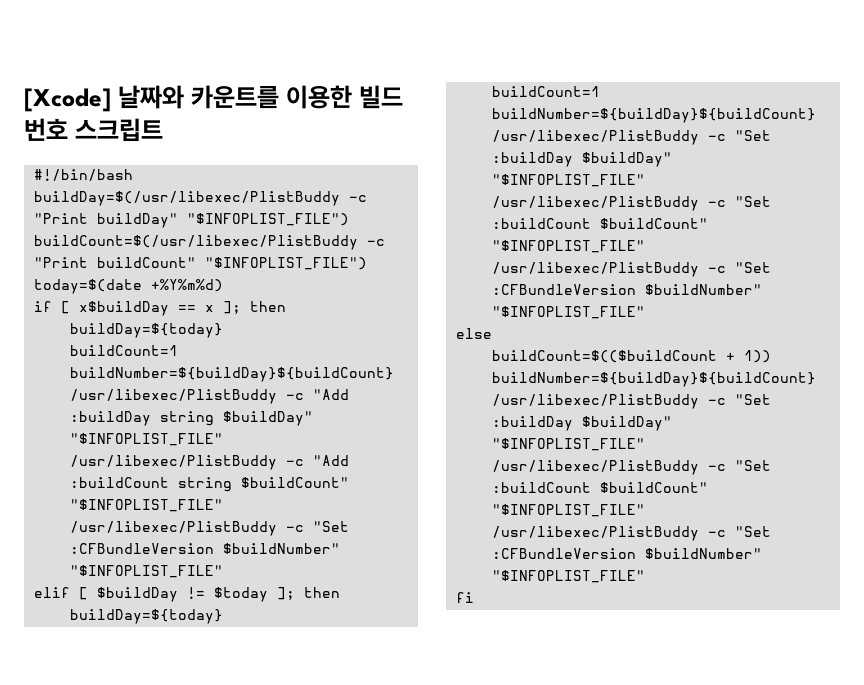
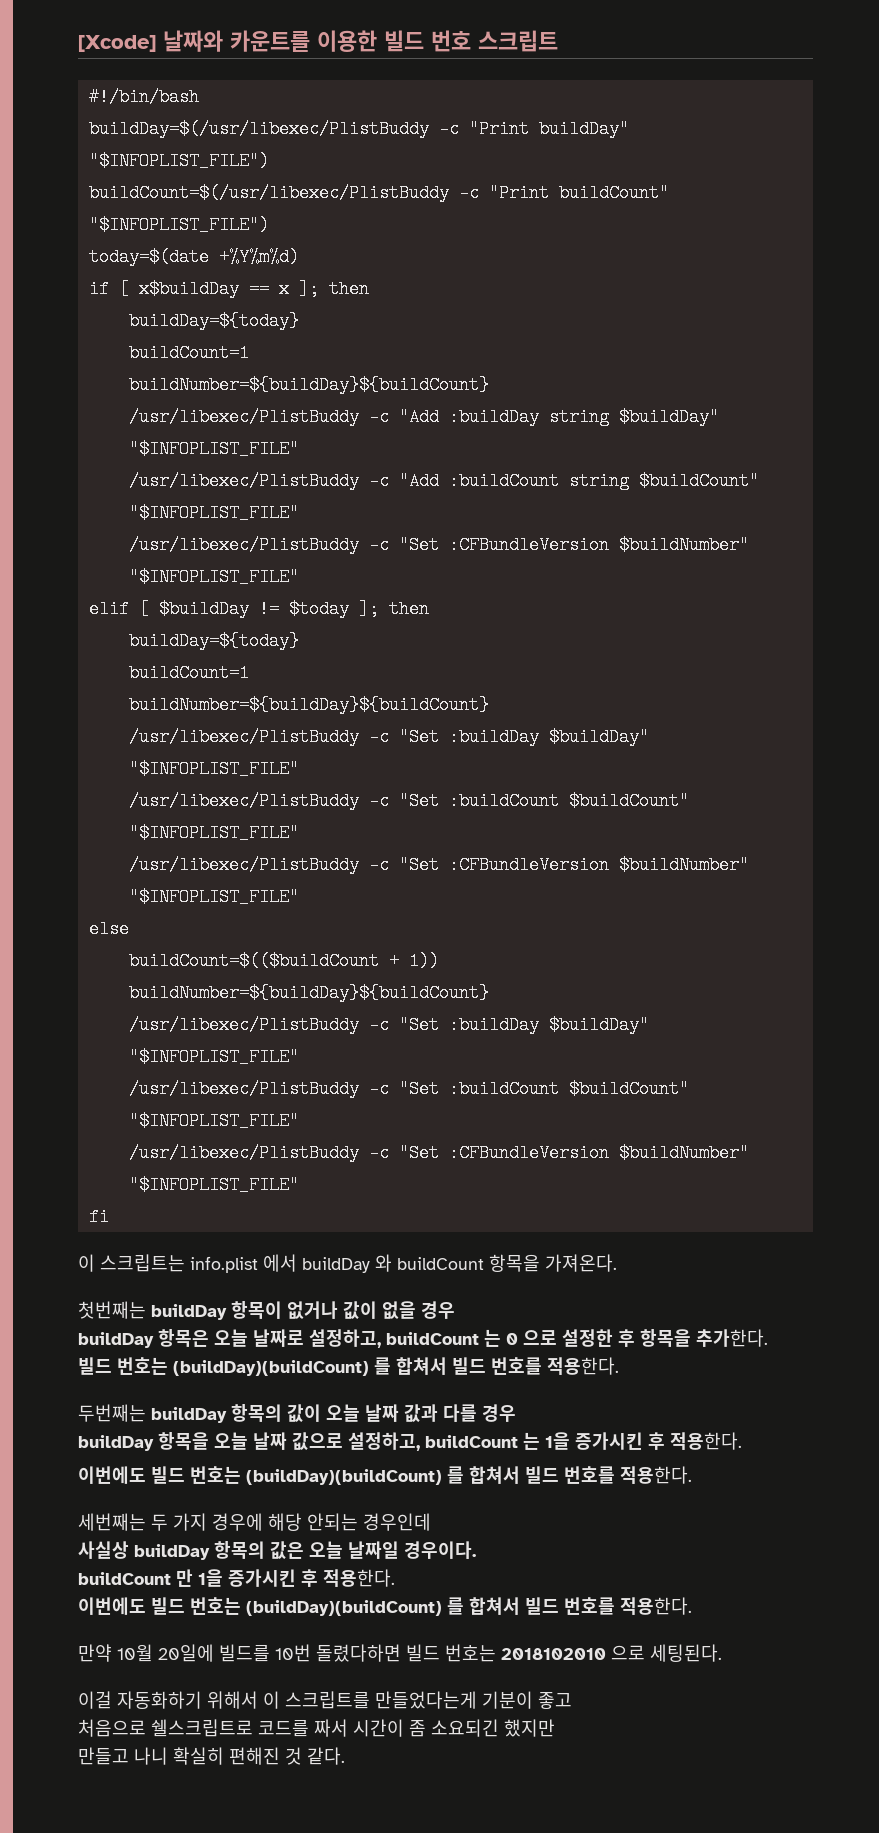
(475, 597) none -> [78,1254,617,1273] [78,1301,455,1320] [78,1329,768,1348] [78,1357,619,1376] [78,1404,516,1423] [78,1432,742,1451] [78,1466,692,1485] [78,1513,431,1531] [78,1541,476,1560] [78,1569,395,1587] [78,1597,692,1616] [78,1644,722,1662] [78,1691,572,1709] [78,1719,555,1737] [78,1747,345,1765] // 이 스크립트는 info.plist 에서 buildDay 와 buildCount 항목을 가져온다. // 첫번째는 buildDay 항목이 없거나 값이 없을 경우 // buildDay 항목은 오늘 날짜로 설정하고, buildCount 는 0 으로 설정한 후 항목을 추가한다. // 빌드 번호는 (buildDay)(buildCount) 를 합쳐서 빌드 번호를 적용한다. // 두번째는 buildDay 항목의 값이 오늘 날짜 값과 다를 경우 // buildDay 항목을 오늘 날짜 값으로 설정하고, buildCount 는 1을 증가시킨 후 적용한다. // 이번에도 빌드 번호는 (buildDay)(buildCount) 를 합쳐서 빌드 번호를 적용한다. // 세번째는 두 가지 경우에 해당 안되는 경우인데 // 사실상 buildDay 항목의 값은 오늘 날짜일 경우이다. // buildCount 만 1을 증가시킨 후 적용한다. // 이번에도 빌드 번호는 (buildDay)(buildCount) 를 합쳐서 빌드 번호를 적용한다. // 만약 10월 20일에 빌드를 10번 돌렸다하면 빌드 번호는 2018102010 으로 세팅된다. // 이걸 자동화하기 위해서 이 스크립트를 만들었다는게 기분이 좋고 // 처음으로 쉘스크립트로 코드를 짜서 시간이 좀 소요되긴 했지만 // 만들고 나니 확실히 편해진 것 같다.

